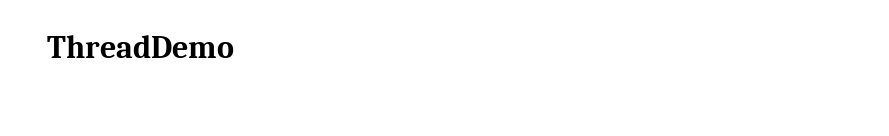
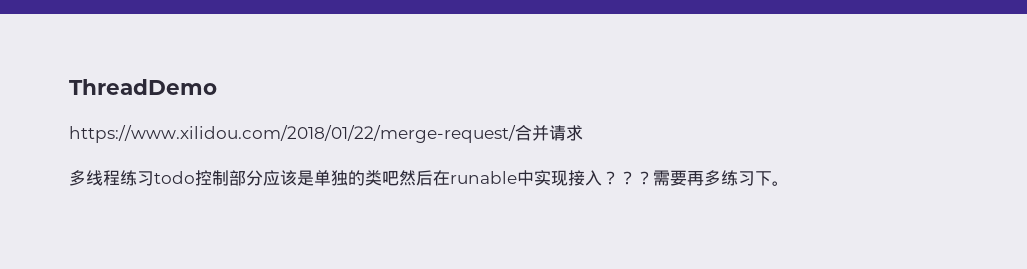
(234, 46) none -> [69,125,583,143] [69,170,789,186] // https://www.xilidou.com/2018/01/22/merge-request/合并请求 // 多线程练习todo控制部分应该是单独的类吧然后在runable中实现接入？？？需要再多练习下。

